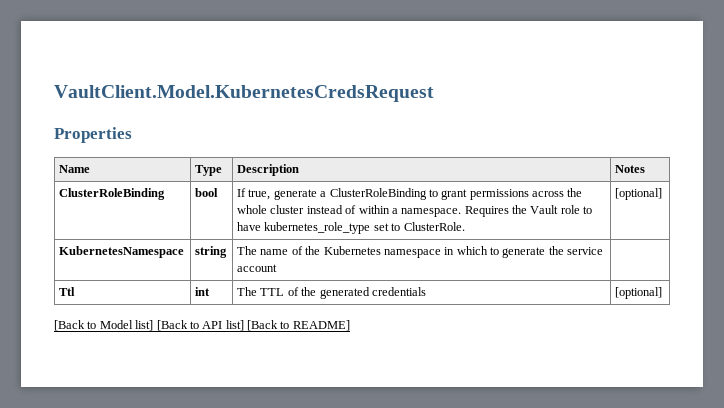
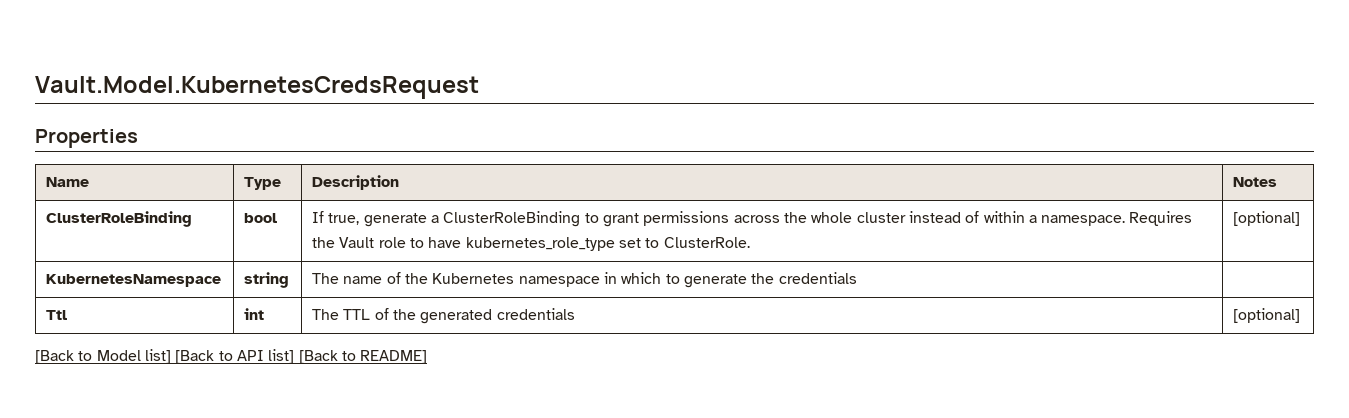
[54,85,434,102] VaultClient.Model.KubernetesCredsRequest -> [35,76,479,99] Vault.Model.KubernetesCredsRequest
[567,247,604,255] [237,264,278,272] service account -> [778,272,857,284] credentials

